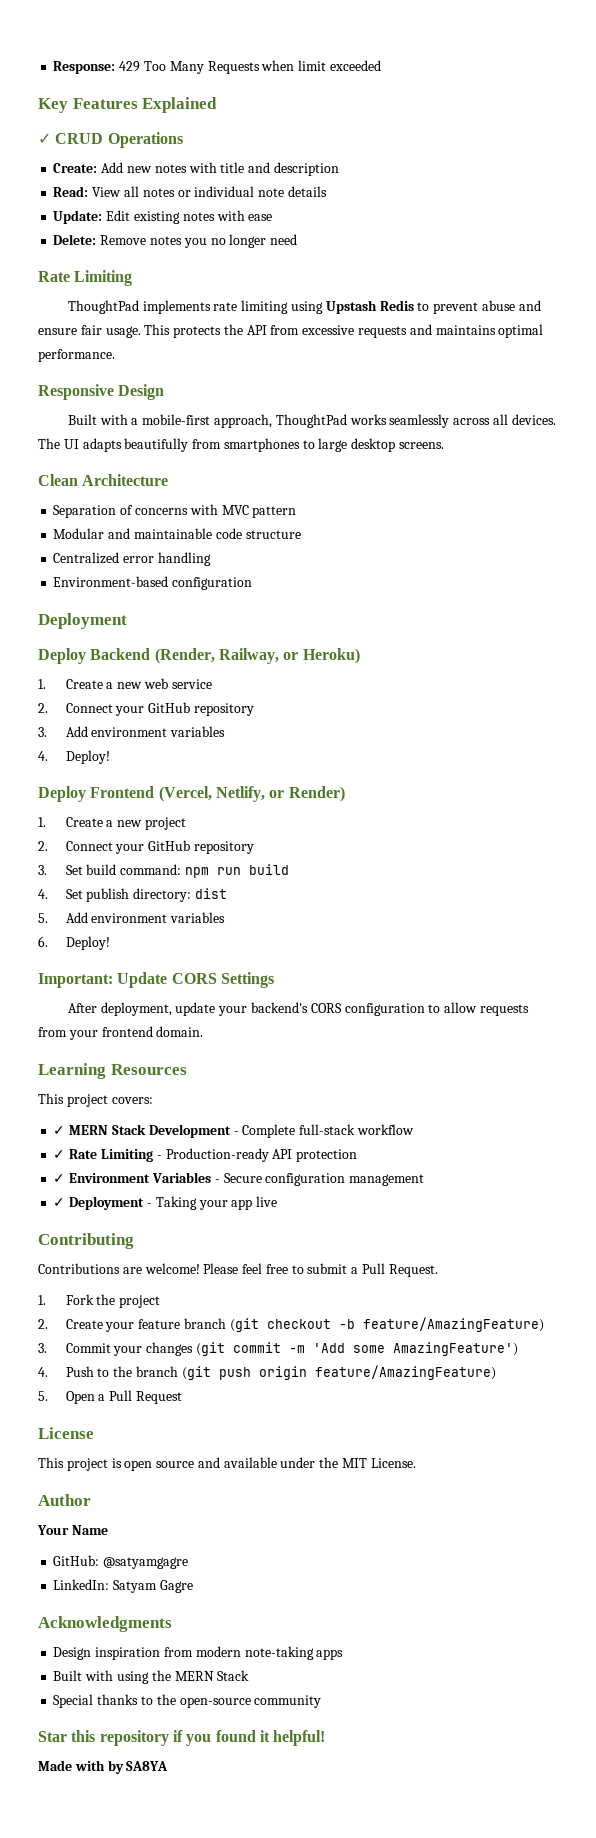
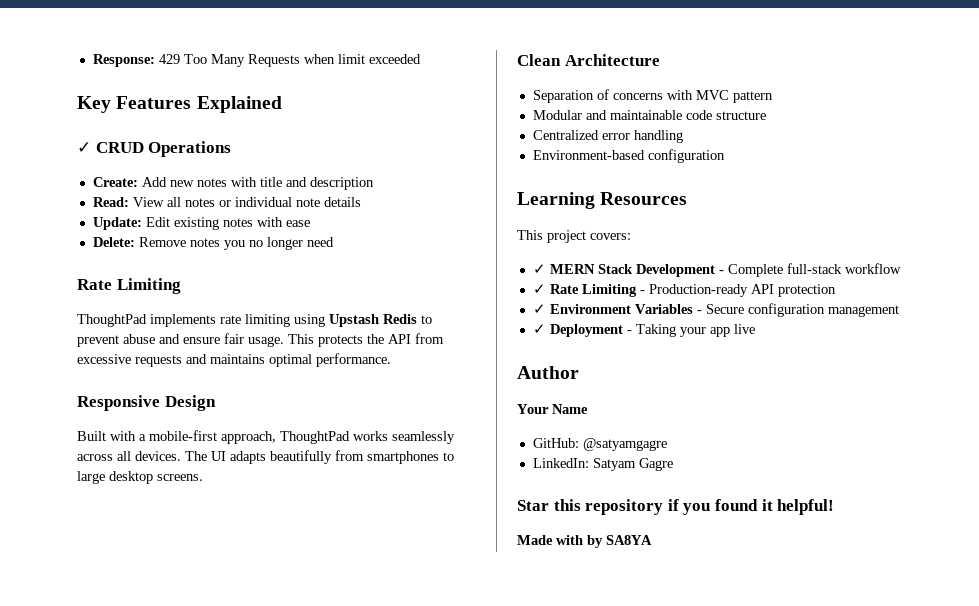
[38,613,127,629] [38,648,360,664] [38,678,212,689] [38,702,254,716] [38,726,226,737] [38,750,110,764] [38,786,345,802] [38,817,186,830] [38,840,254,854] [38,864,289,878] [38,888,227,902] [38,912,226,923] [38,936,110,950] [38,972,274,988] [67,1002,529,1016] [38,1026,204,1040] // Deployment // Deploy Backend (Render, Railway, or Heroku) // 1. Create a new web service // 2. Connect your GitHub repository // 3. Add environment variables // 4. Deploy! // Deploy Frontend (Vercel, Netlify, or Render) // 1. Create a new project // 2. Connect your GitHub repository // 3. Set build command: npm run build // 4. Set publish directory: dist // 5. Add environment variables // 6. Deploy! // Important: Update CORS Settings // After deployment, update your backend's CORS configuration to allow requests from your frontend domain. -> (725, 156) none
[38,1233,134,1249] [38,1263,438,1277] [38,1294,161,1308] [38,1317,544,1332] [38,1342,518,1356] [38,1365,496,1380] [38,1390,182,1404] [38,1427,94,1439] [38,1457,416,1471] // Contributing // Contributions are welcome! Please feel free to submit a Pull Request. // 1. Fork the project // 2. Create your feature branch (git checkout -b feature/AmazingFeature) // 3. Commit your changes (git commit -m 'Add some AmazingFeature') // 4. Push to the branch (git push origin feature/AmazingFeature) // 5. Open a Pull Request // License // This project is open source and available under the MIT License. -> (755, 329) none
[38,1616,172,1632] [53,1646,344,1660] [53,1670,250,1684] [53,1694,322,1708] // Acknowledgments // Design inspiration from modern note-taking apps // Built with using the MERN Stack // Special thanks to the open-source community -> (673, 464) none

